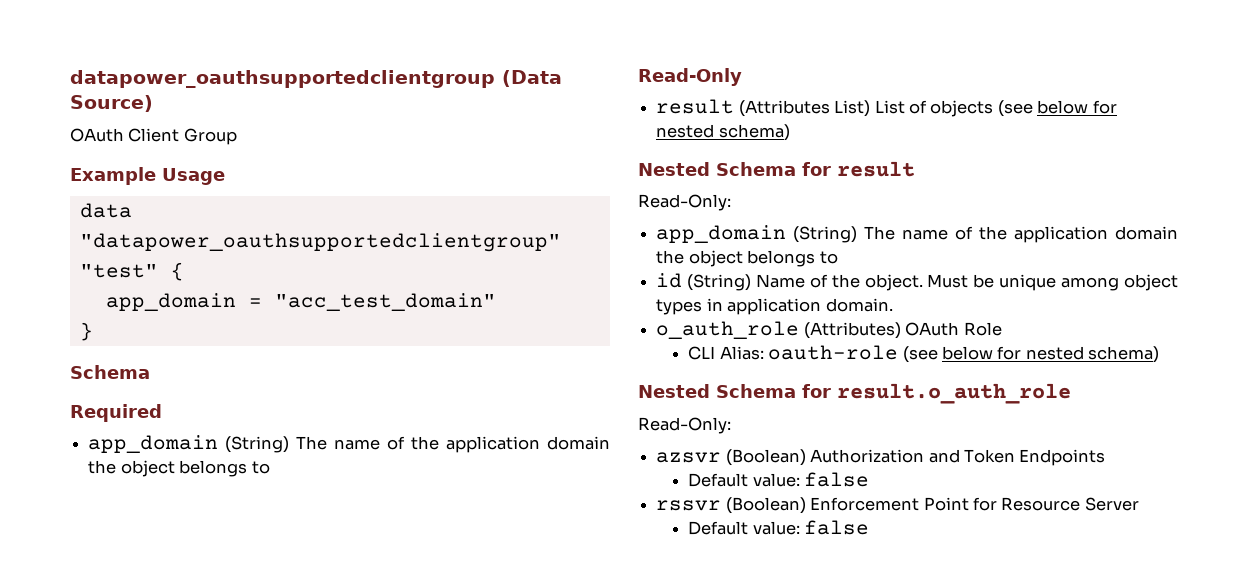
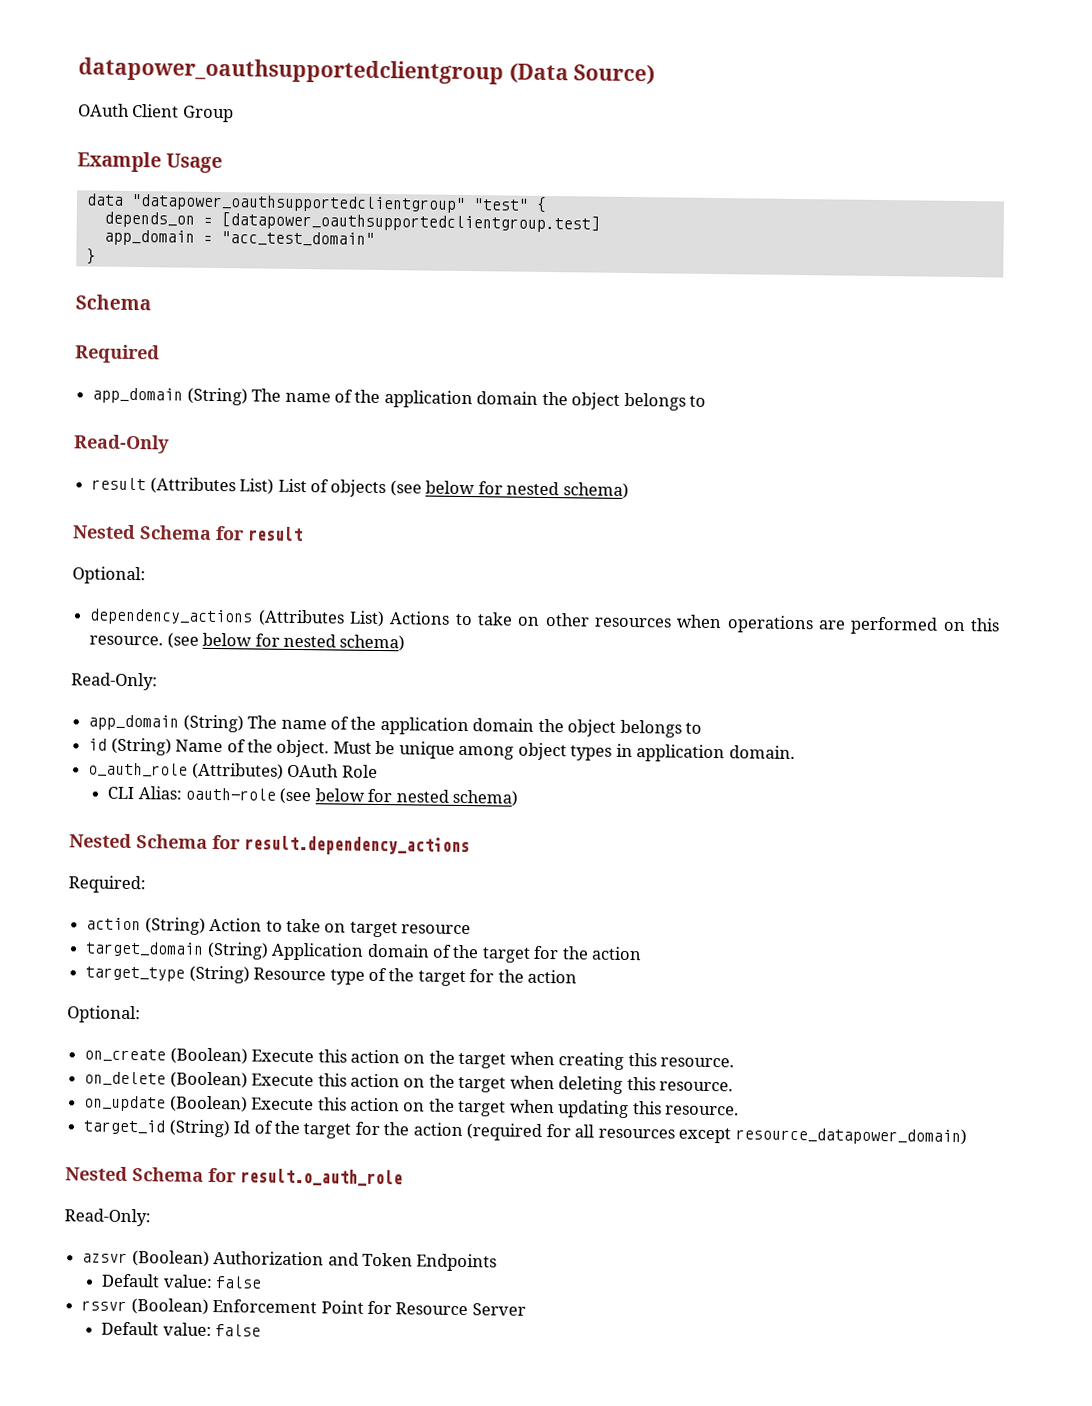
(184, 271) none -> [103,211,600,233] // depends_on = [datapower_oauthsupportedclientgroup.test]
(915, 169) none -> [72,566,146,585] [89,608,1000,635] [89,632,406,652] // Optional: // dependency_actions (Attributes List) Actions to take on other resources when operations are performed on this resource. (see below for nested schema)
(1160, 354) none -> [69,833,470,857] [68,875,146,894] [86,917,472,938] [85,941,643,963] [85,965,578,987] [67,1005,141,1024] [84,1047,735,1070] [84,1071,734,1094] [84,1095,740,1119] [83,1119,967,1146] // Nested Schema for result.dependency_actions // Required: // action (String) Action to take on target resource // target_domain (String) Application domain of the target for the action // target_type (String) Resource type of the target for the action // Optional: // on_create (Boolean) Execute this action on the target when creating this resource. // on_delete (Boolean) Execute this action on the target when deleting this resource. // on_update (Boolean) Execute this action on the target when updating this resource. // target_id (String) Id of the target for the action (required for all resources except resource_datapower_domain)

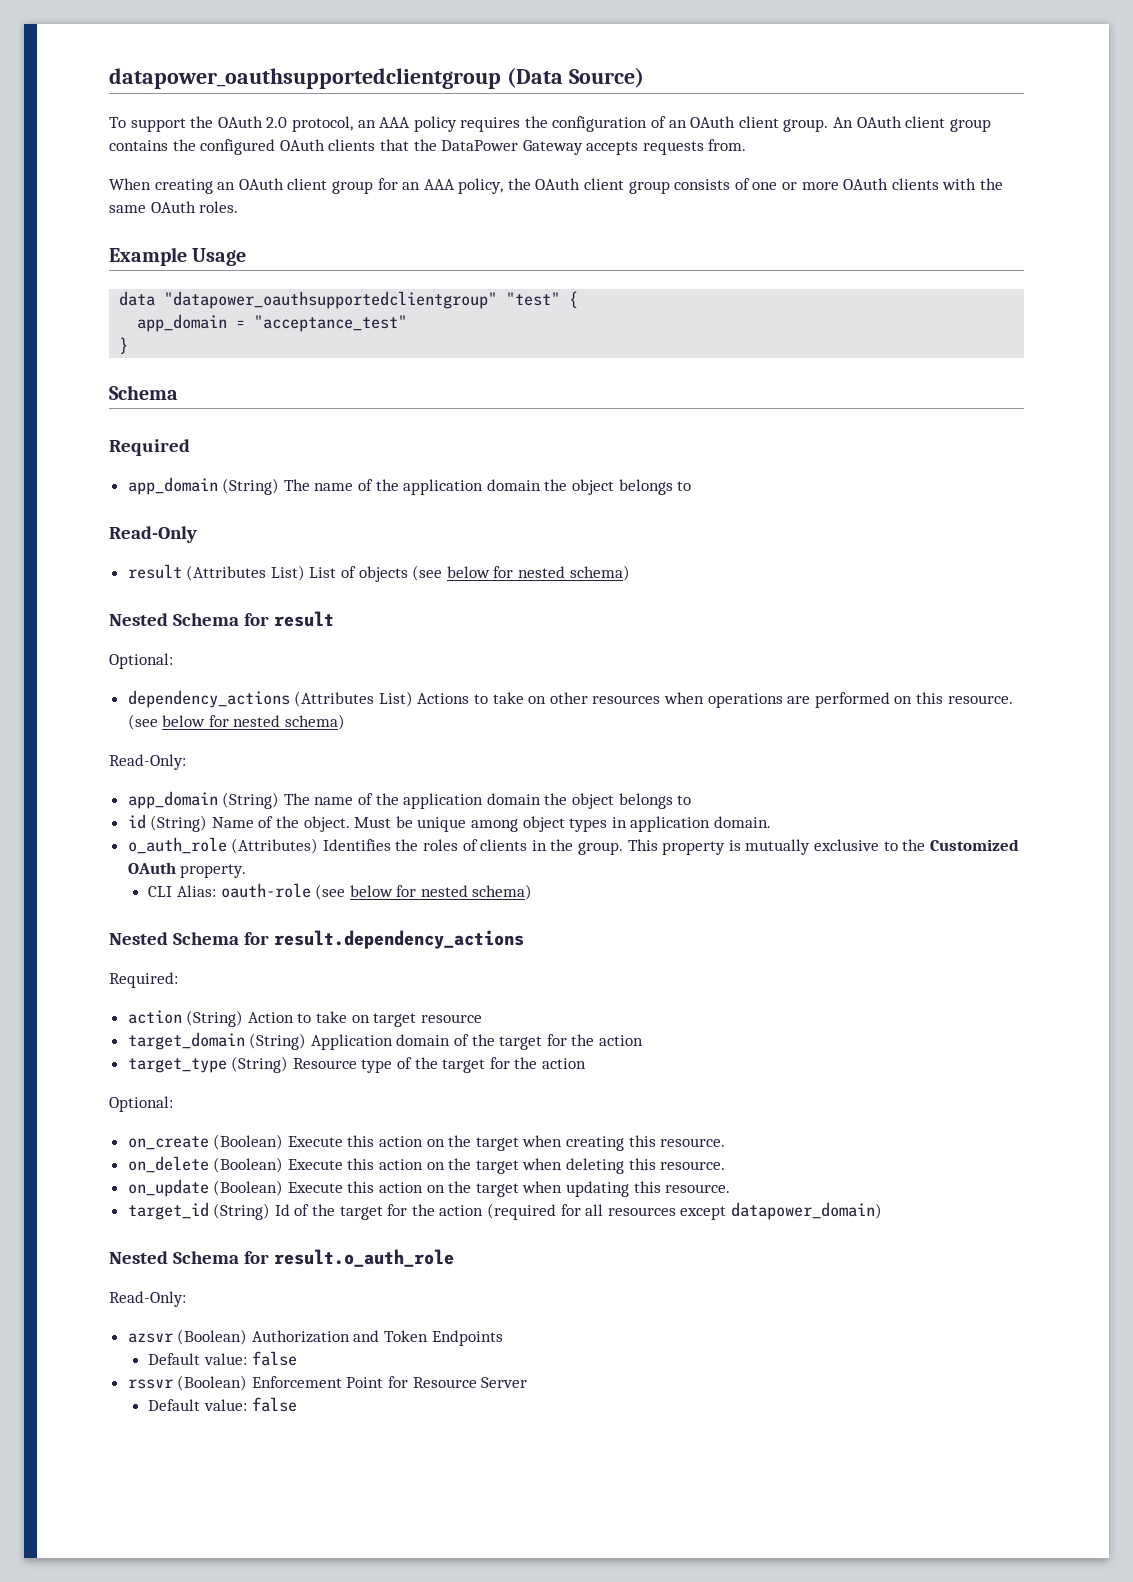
[78,103,234,123] OAuth Client Group -> [109,116,991,132] [109,139,747,155] [109,178,1003,194] [109,201,239,213] To support the OAuth 2.0 protocol, an AAA policy requires the configuration of an OAuth client group. An OAuth client group contains the configured OAuth clients that the DataPower Gateway accepts requests from. // When creating an OAuth client group for an AAA policy, the OAuth client group consists of one or more OAuth clients with the same OAuth roles.
[103,211,600,233] // depends_on = [datapower_oauthsupportedclientgroup.test] -> (579, 299) none
[220,231,375,247] "acc_test_domain" -> [254,315,408,332] "acceptance_test"
[287,763,378,778] OAuth Role -> [322,839,1019,855] [127,862,247,878] Identifies the roles of clients in the group. This property is mutually exclusive to the Customized OAuth property.
[734,1126,967,1146] resource_datapower_domain) -> [730,1202,882,1220] datapower_domain)

